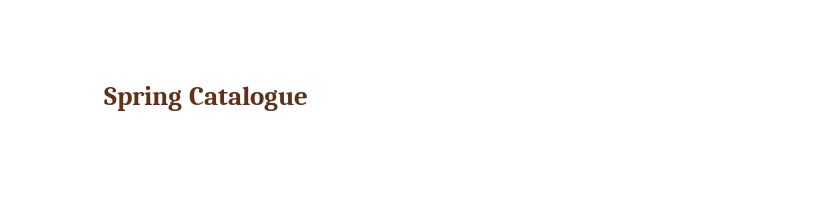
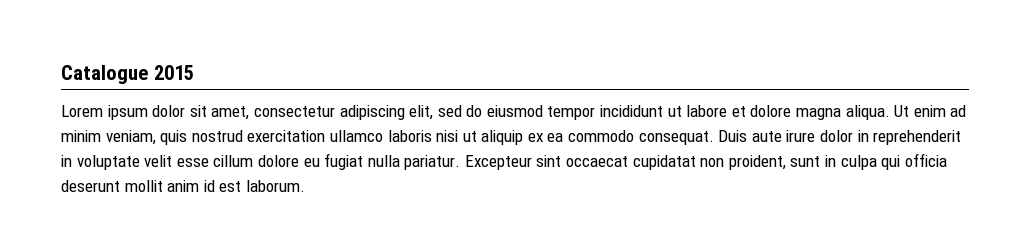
[104,86,309,111] Spring Catalogue -> [61,65,194,84] [61,105,967,120] [61,130,962,145] [61,153,947,170] [61,180,305,192] Catalogue 2015 // Lorem ipsum dolor sit amet, consectetur adipiscing elit, sed do eiusmod tempor incididunt ut labore et dolore magna aliqua. Ut enim ad minim veniam, quis nostrud exercitation ullamco laboris nisi ut aliquip ex ea commodo consequat. Duis aute irure dolor in reprehenderit in voluptate velit esse cillum dolore eu fugiat nulla pariatur. Excepteur sint occaecat cupidatat non proident, sunt in culpa qui officia deserunt mollit anim id est laborum.

